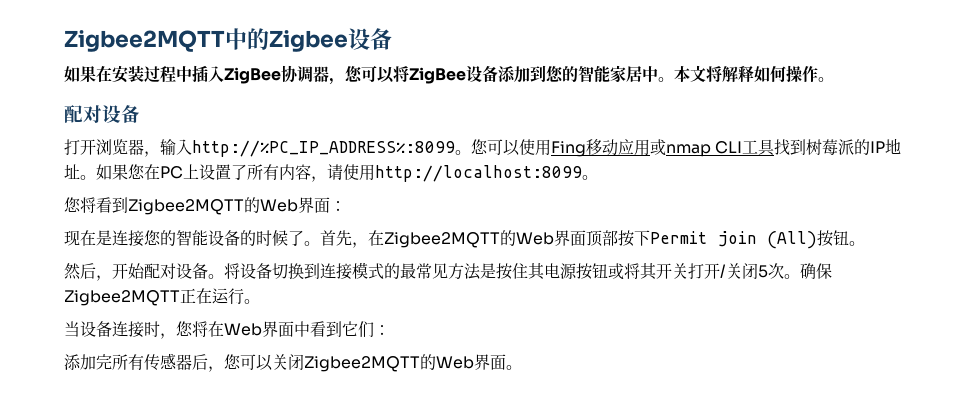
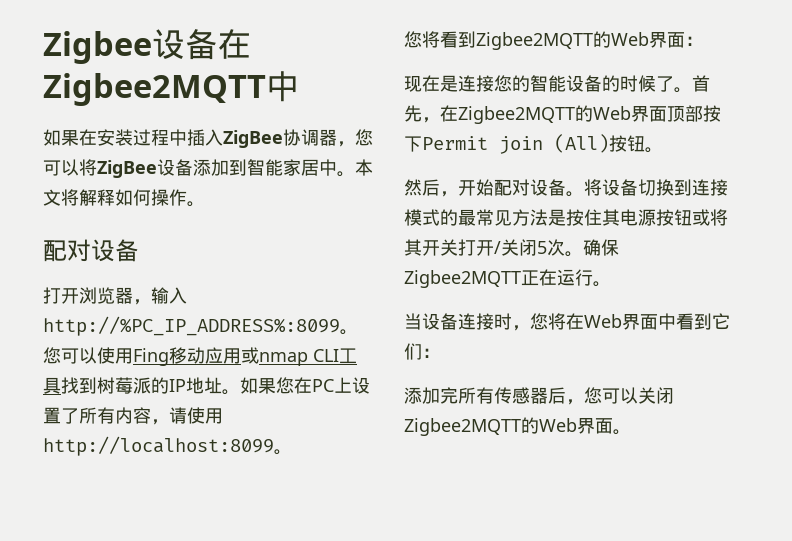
[64,28,269,52] Zigbee2MQTT中的 -> (43, 47) none
(392, 39) none -> [218,29,251,59] [43,71,299,106] 在Zigbee2MQTT中
[546,66,578,82] 您的 -> (247, 167) none

